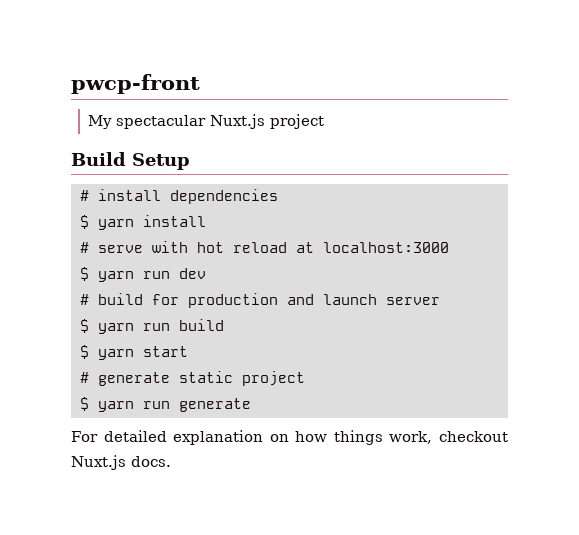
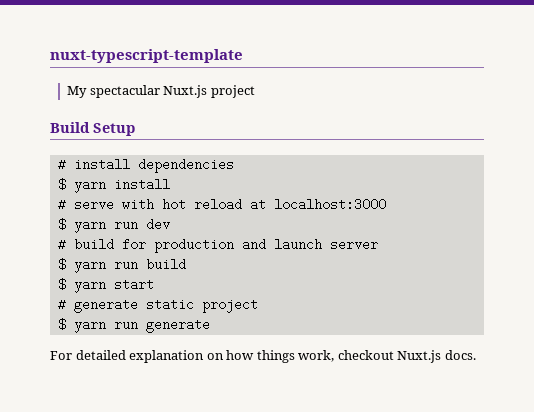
[71,74,200,94] pwcp-front -> [50,49,243,63] nuxt-typescript-template

